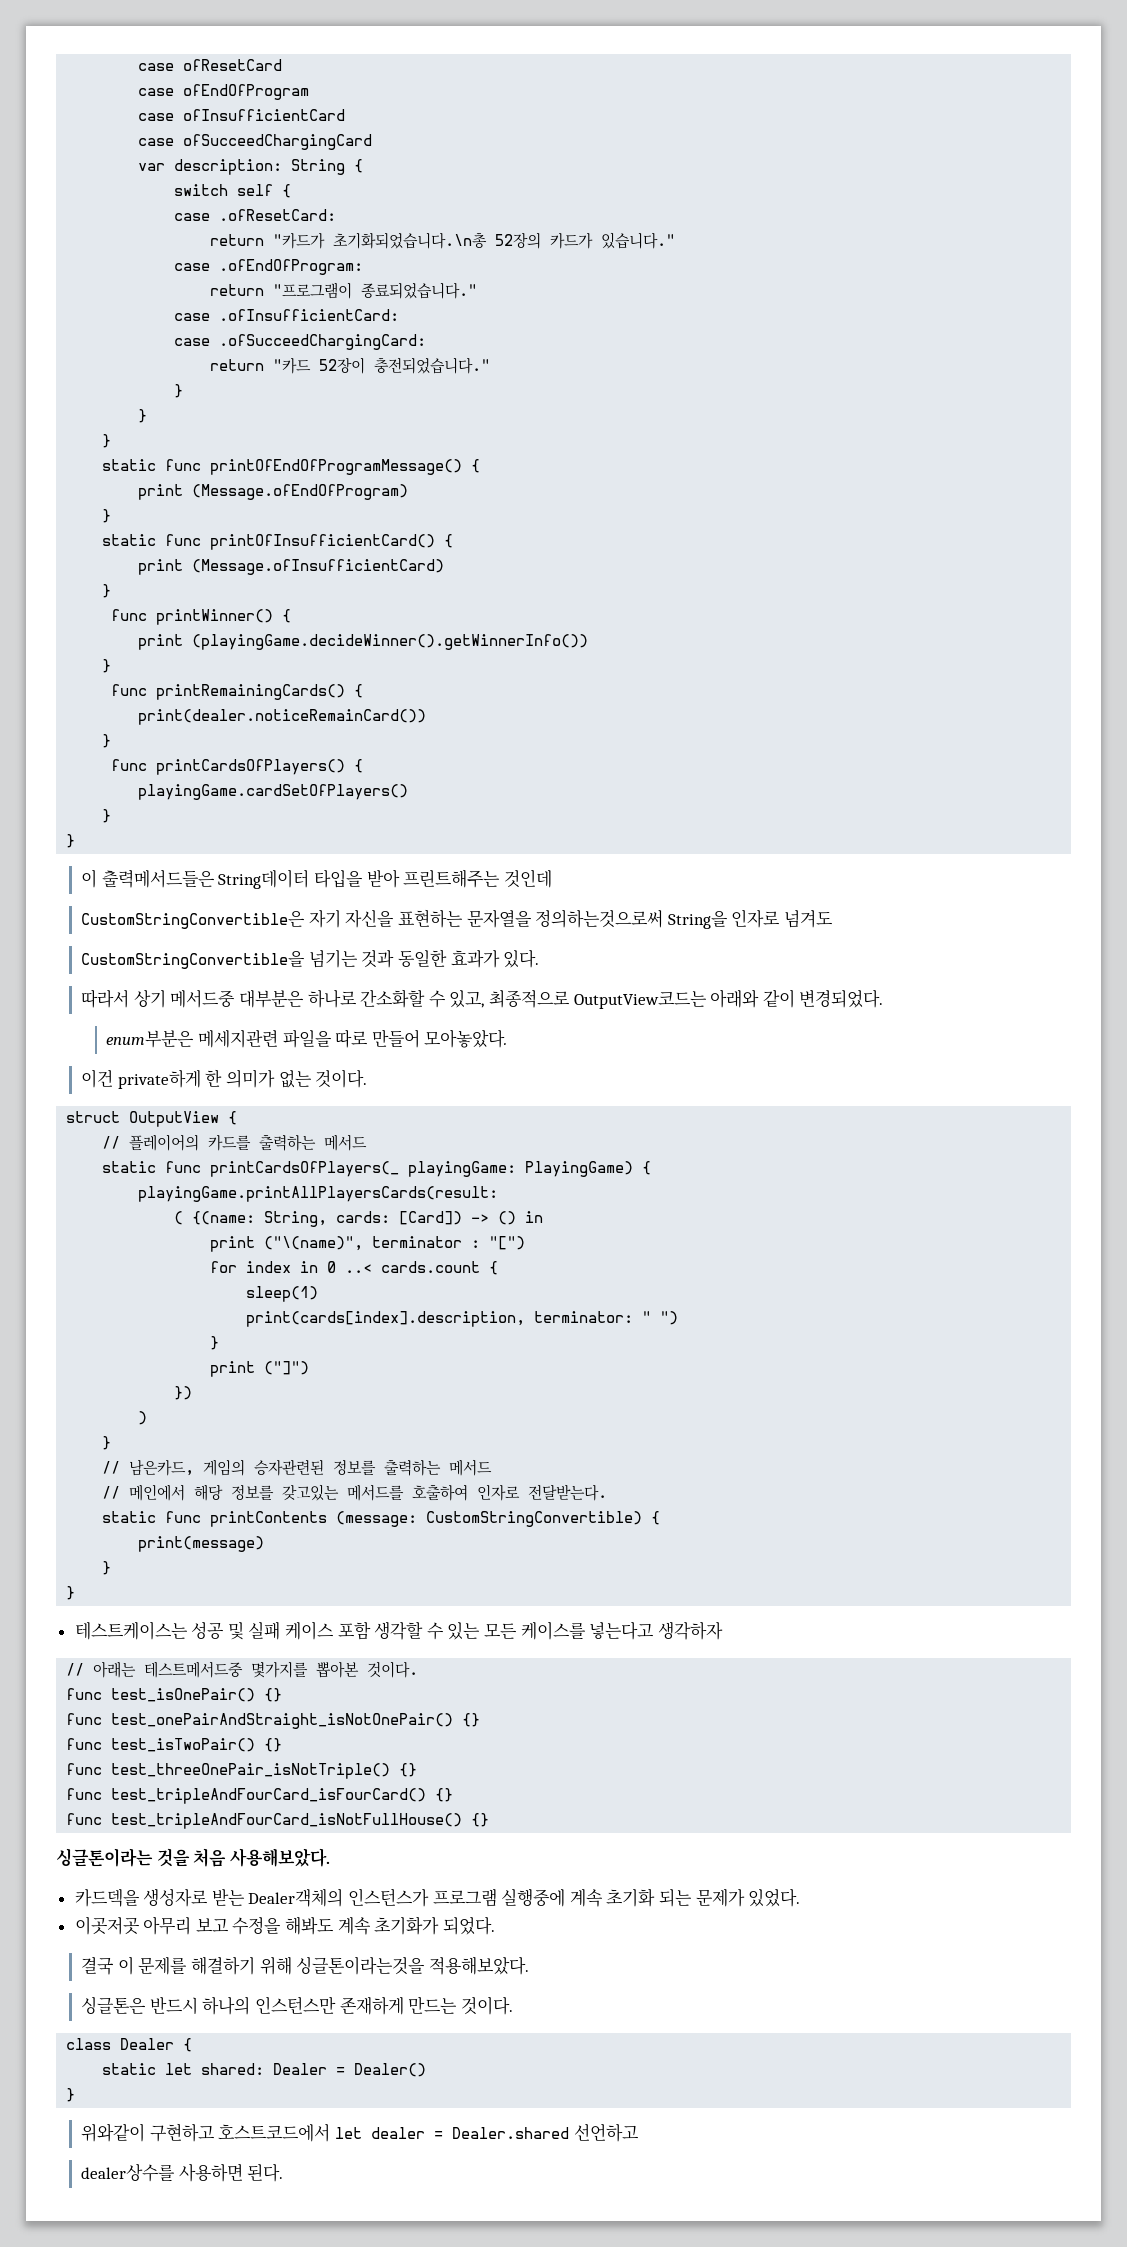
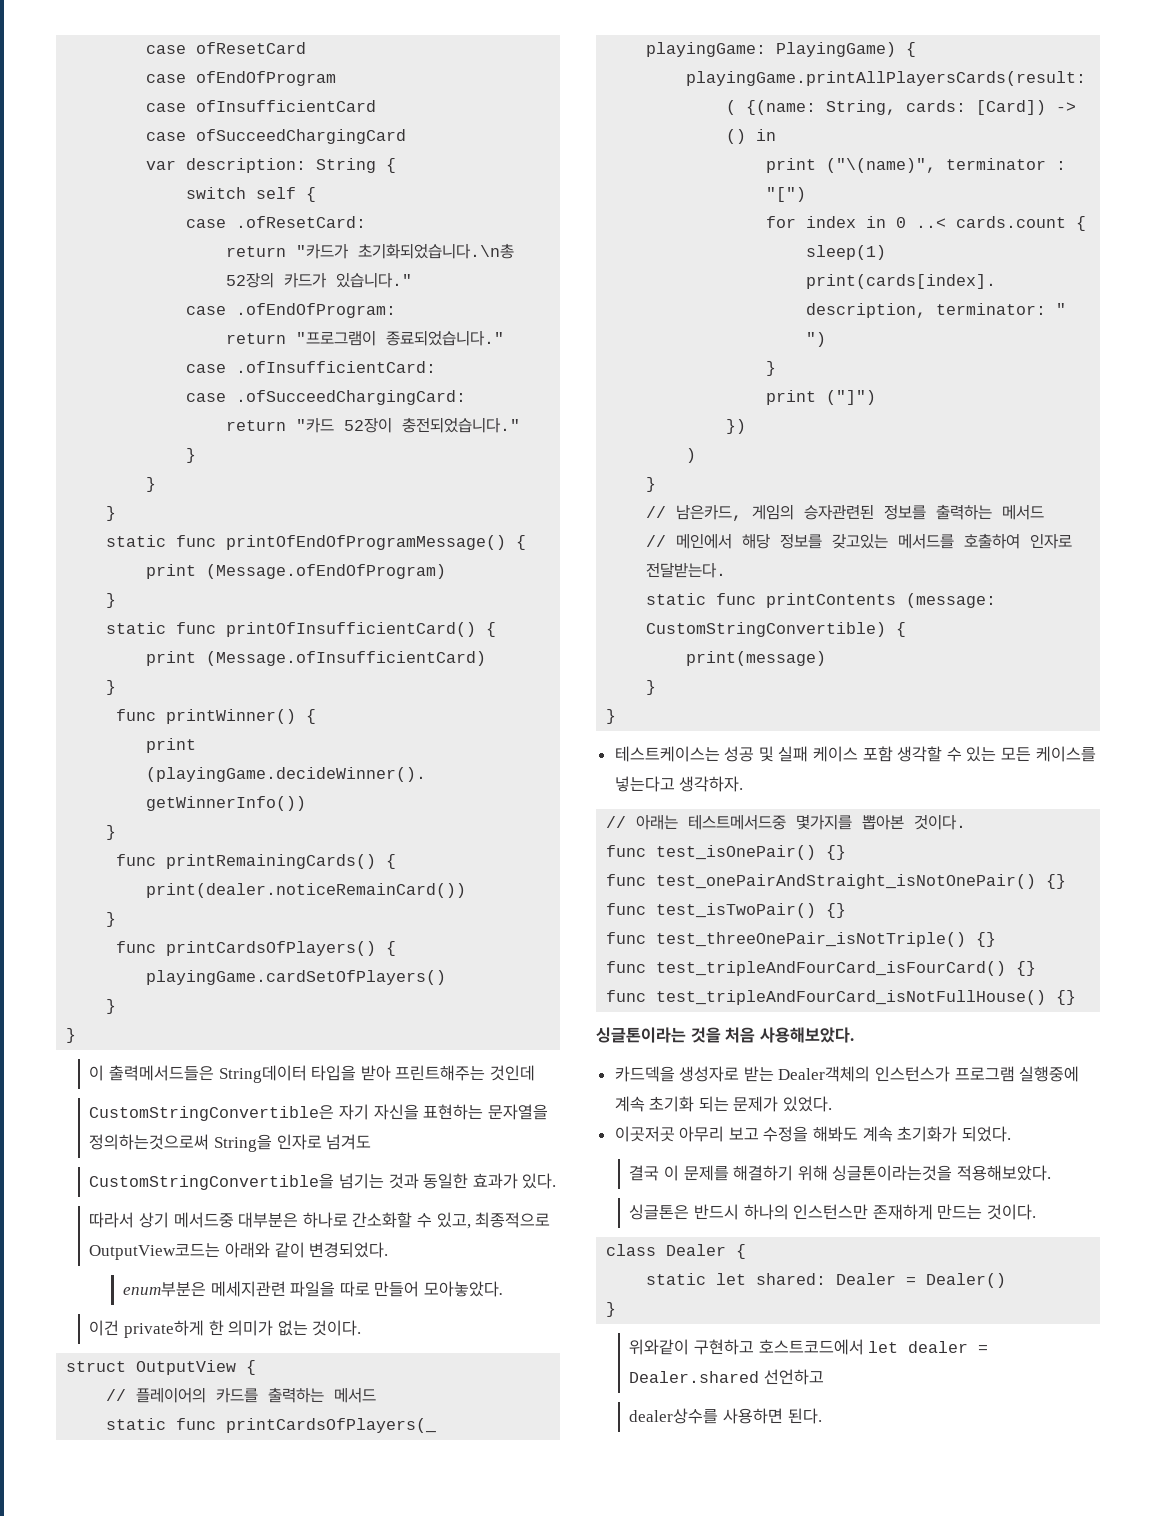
[657,1621,723,1640] 생각하자 -> [679,776,744,792] 생각하자.

